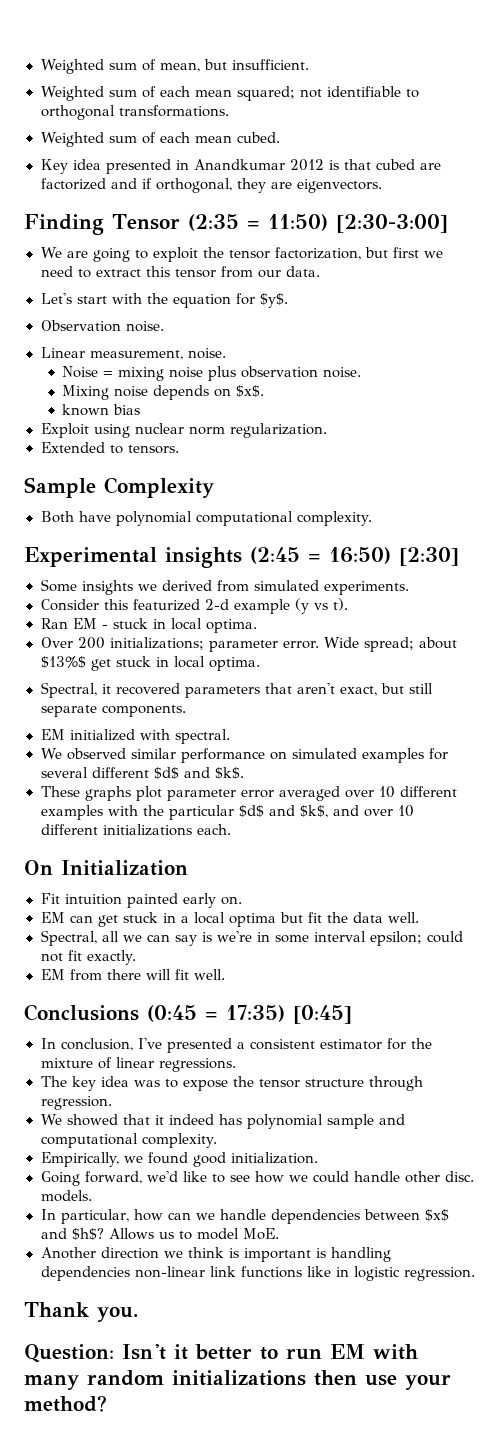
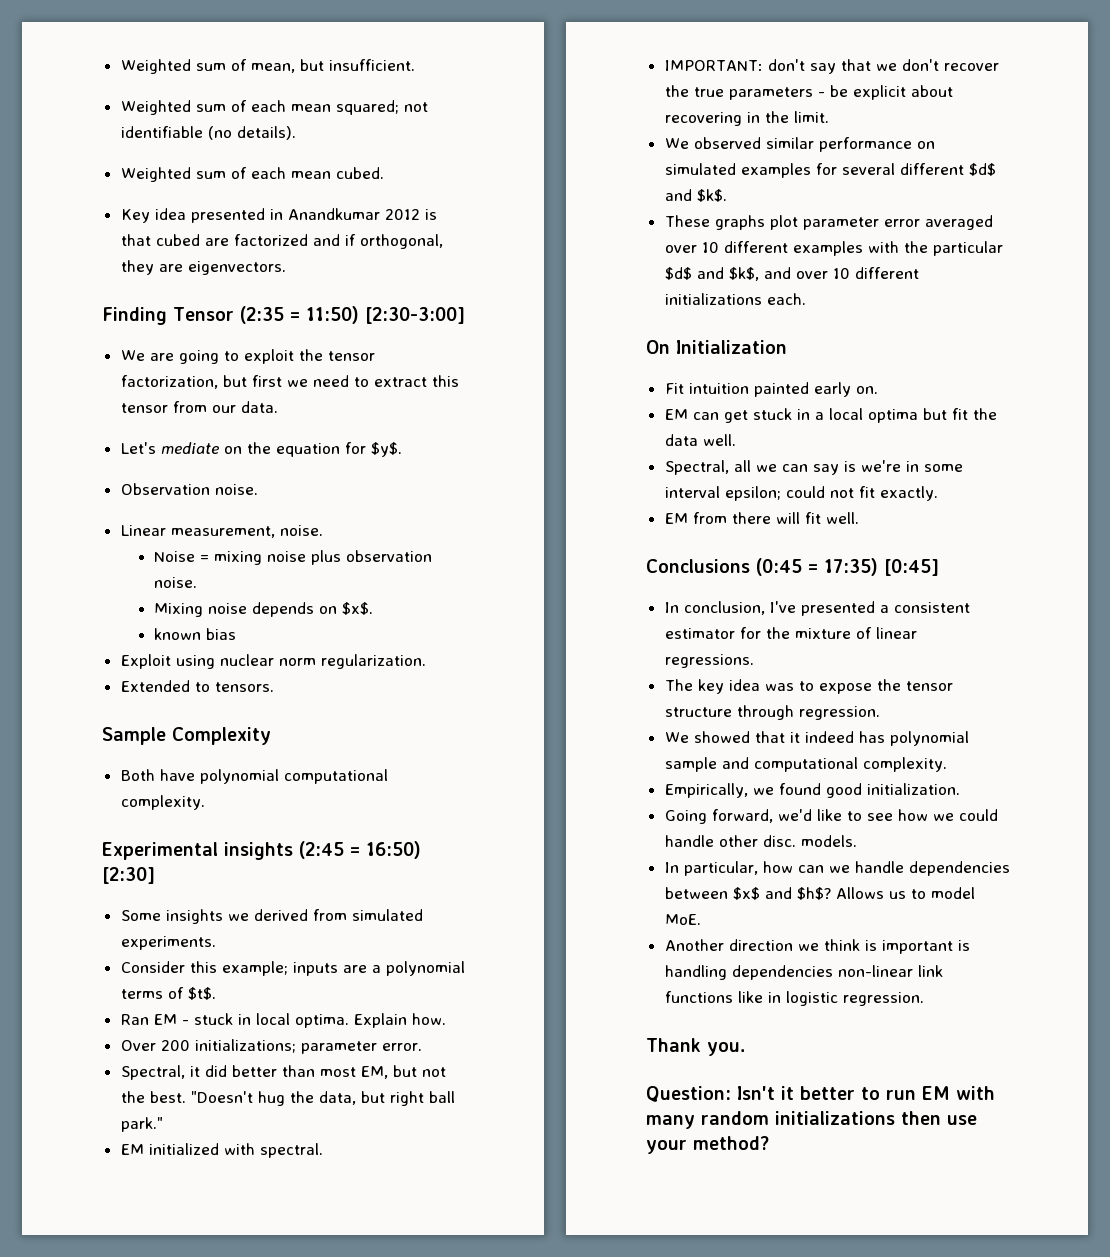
[406,89,420,98] [40,105,229,120] to orthogonal transformations. -> [207,126,296,140] (no details).
[76,293,142,304] start with -> [160,442,242,454] mediate on
[132,598,348,614] featurized 2-d example (y vs t). -> [221,961,465,976] [120,987,216,1000] example; inputs are a polynomial terms of $t$.
(257, 626) none -> [353,1013,446,1028] Explain how.
[324,637,458,652] [40,656,260,671] [40,682,433,698] [40,705,186,717] [40,729,230,744] Wide spread; about $13%$ get stuck in local optima. // Spectral, it recovered parameters that aren't exact, but still separate components. // EM initialized with spectral. -> [120,1065,446,1080] [120,1091,455,1106] [120,1117,163,1132] [120,1143,323,1158] [664,59,999,74] [664,85,953,100] [664,111,829,126] // Spectral, it did better than most EM, but not the best. "Doesn't hug the data, but right ball park." // EM initialized with spectral. // IMPORTANT: don't say that we don't recover the true parameters - be explicit about recovering in the limit.

